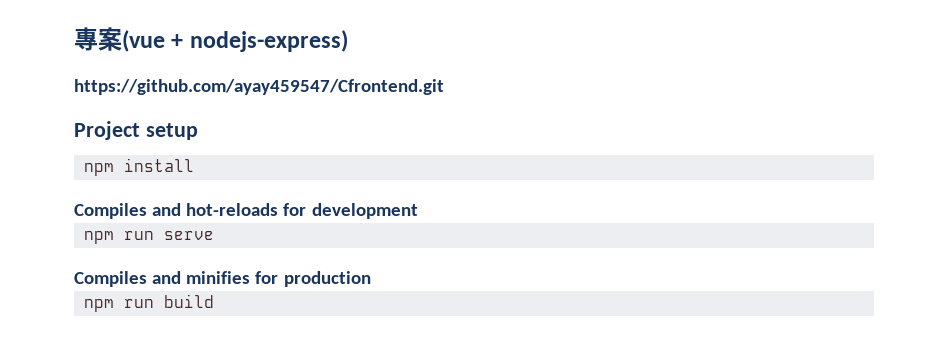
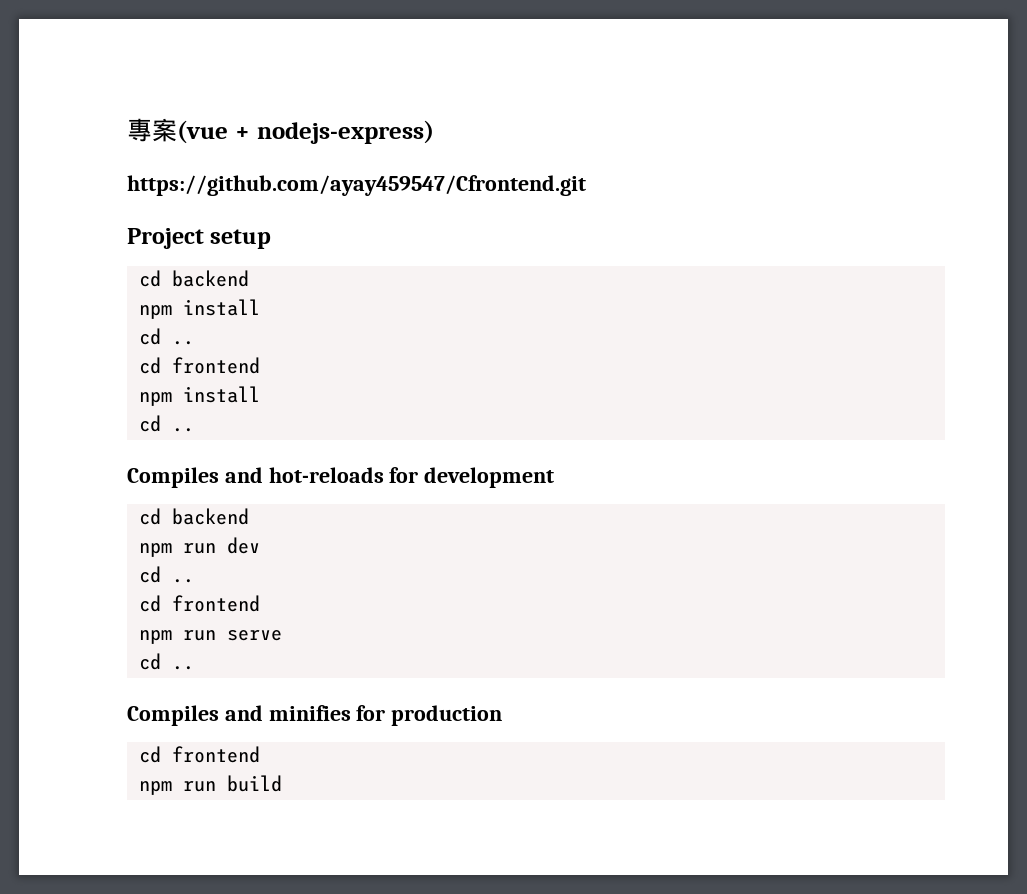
[84,158,195,176] // npm install -> [139,270,249,287] [139,299,260,319] [139,328,194,345] [139,357,260,374] [139,386,260,406] [139,415,194,432] // cd backend // npm install // cd .. // cd frontend // npm install // cd ..
(418, 211) none -> [139,508,249,525] [139,537,260,557] [139,566,194,583] [139,595,260,612] // cd backend // npm run dev // cd .. // cd frontend
(215, 235) none -> [139,653,194,670] // cd ..
(371, 279) none -> [139,746,260,763] // cd frontend

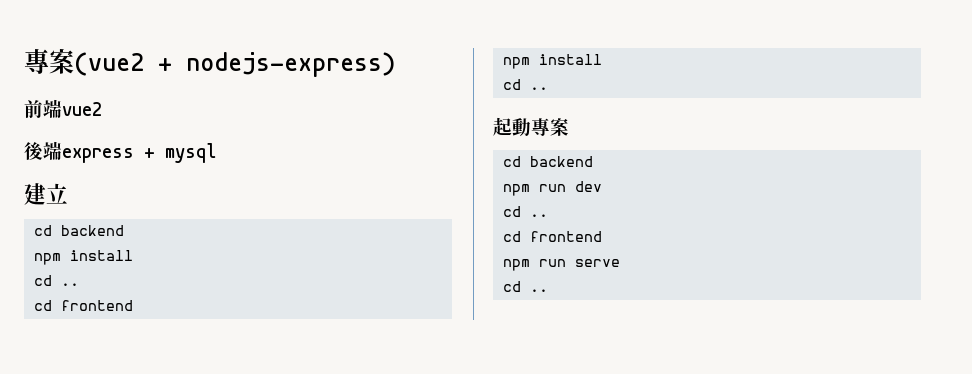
[127,118,228,144] 專案(vue -> [24,49,144,76] 專案(vue2
[127,175,586,196] [127,228,272,249] https://github.com/ayay459547/Cfrontend.git // Project setup -> [24,99,102,118] [24,141,217,163] [24,183,68,205] 前端vue2 // 後端express + mysql // 建立
[127,467,555,488] Compiles and hot-reloads for development -> [493,117,569,137] 起動專案
[127,705,503,726] [139,746,260,763] [139,775,282,795] // Compiles and minifies for production // cd frontend // npm run build -> (548, 290) none

